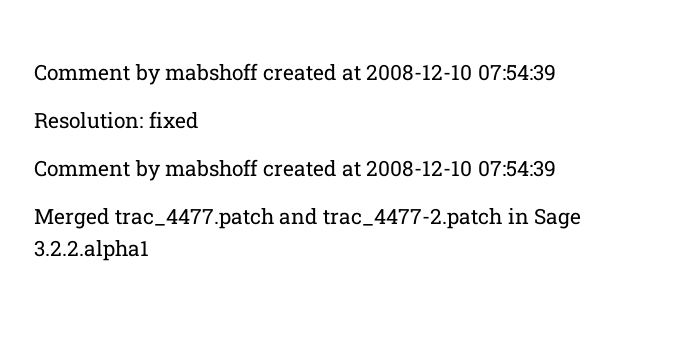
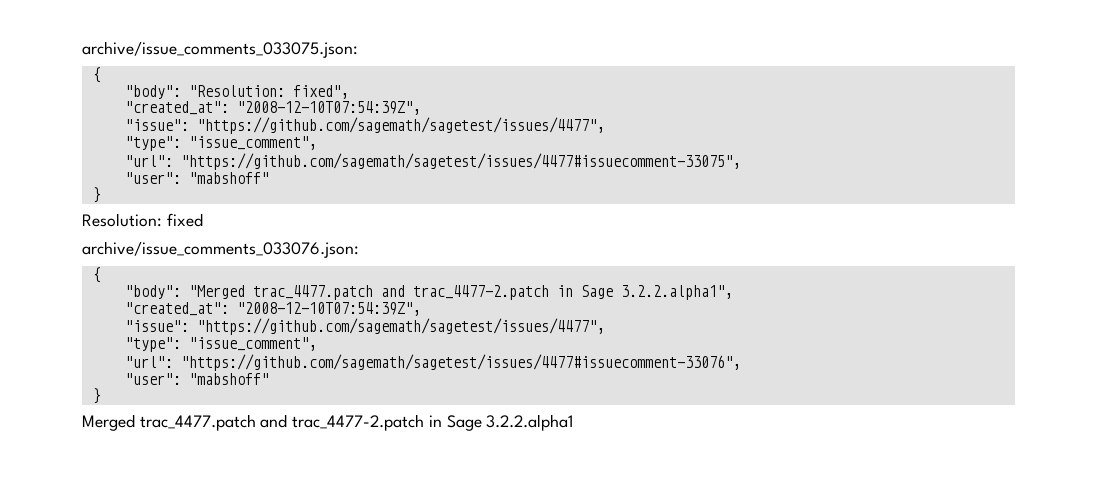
[34,63,557,85] [34,111,198,129] [34,159,557,181] Comment by mabshoff created at 2008-12-10 07:54:39 // Resolution: fixed // Comment by mabshoff created at 2008-12-10 07:54:39 -> [82,41,358,58] [92,67,101,83] [124,85,349,99] [124,101,421,115] [124,117,605,134] [124,136,317,151] [124,153,741,170] [124,172,269,184] [92,187,101,203] [82,213,203,227] [82,241,359,258] [92,267,101,283] [124,285,733,300] [124,302,421,316] [124,318,605,335] [124,337,317,352] [124,354,741,371] [124,373,269,385] [92,388,101,404] archive/issue_comments_033075.json: // { // "body": "Resolution: fixed", // "created_at": "2008-12-10T07:54:39Z", // "issue": "https://github.com/sagemath/sagetest/issues/4477", // "type": "issue_comment", // "url": "https://github.com/sagemath/sagetest/issues/4477#issuecomment-33075", // "user": "mabshoff" // } // Resolution: fixed // archive/issue_comments_033076.json: // { // "body": "Merged trac_4477.patch and trac_4477-2.patch in Sage 3.2.2.alpha1", // "created_at": "2008-12-10T07:54:39Z", // "issue": "https://github.com/sagemath/sagetest/issues/4477", // "type": "issue_comment", // "url": "https://github.com/sagemath/sagetest/issues/4477#issuecomment-33076", // "user": "mabshoff" // }

